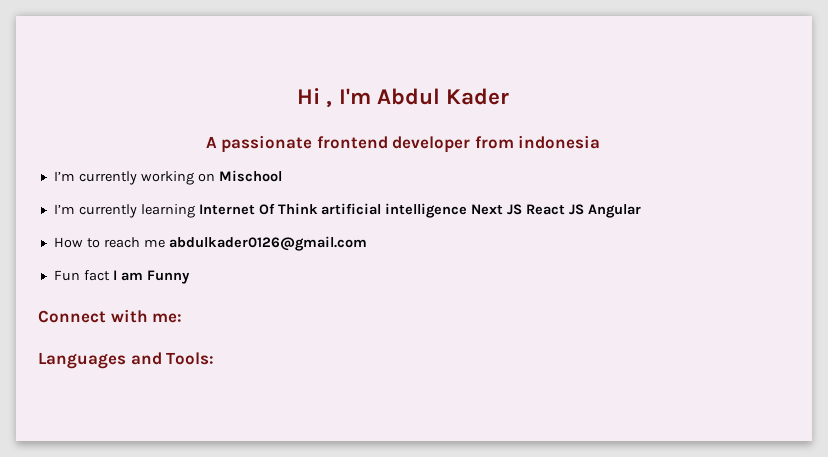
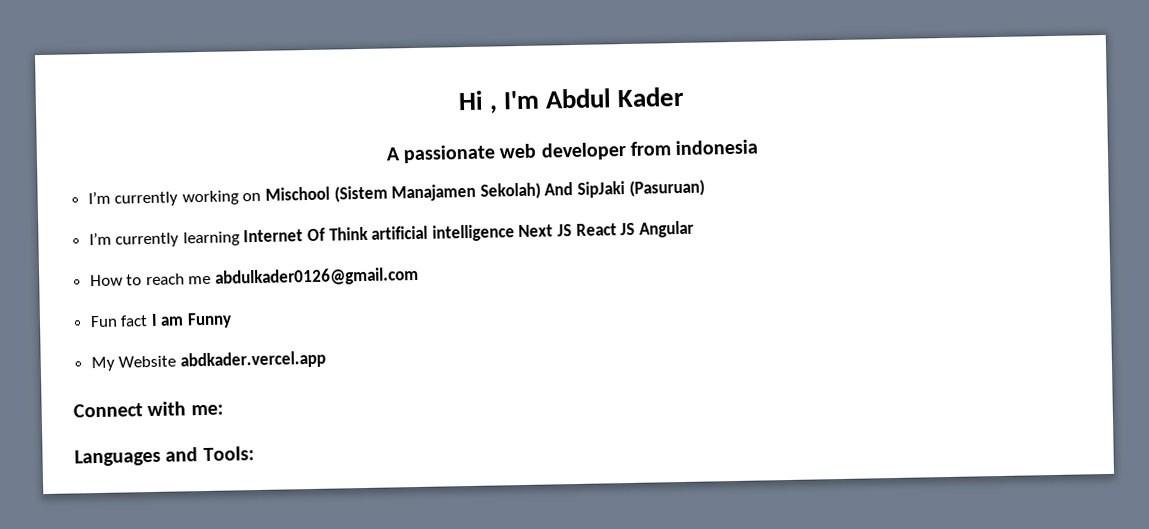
[316,136,388,149] frontend -> [499,143,537,159] web
(282, 176) none -> [333,179,705,203] (Sistem Manajamen Sekolah) And SipJaki (Pasuruan)
(190, 277) none -> [90,350,326,372] // My Website abdkader.vercel.app

